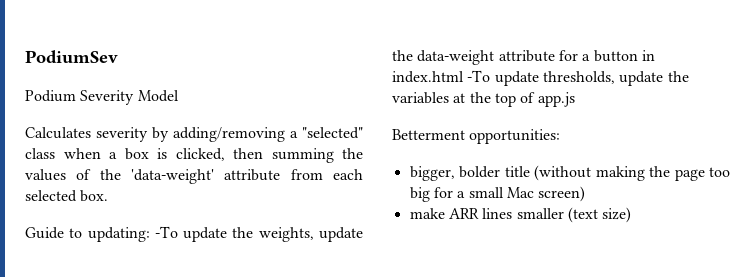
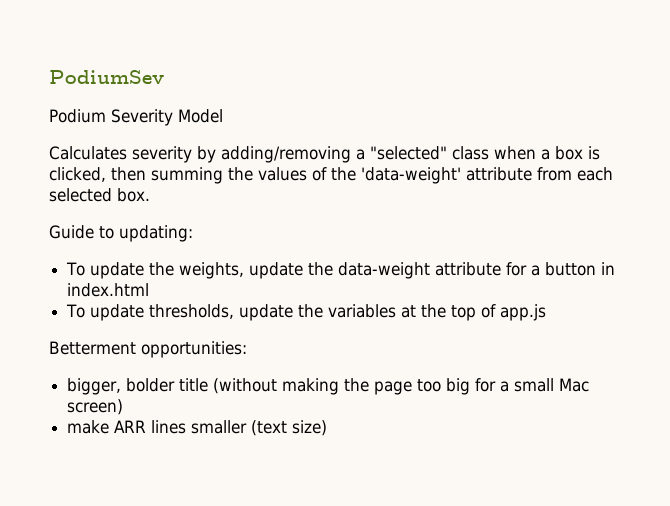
[154,226,178,238] -To -> [66,262,86,276] // To
[467,70,491,82] -To -> [66,304,86,318] // To

